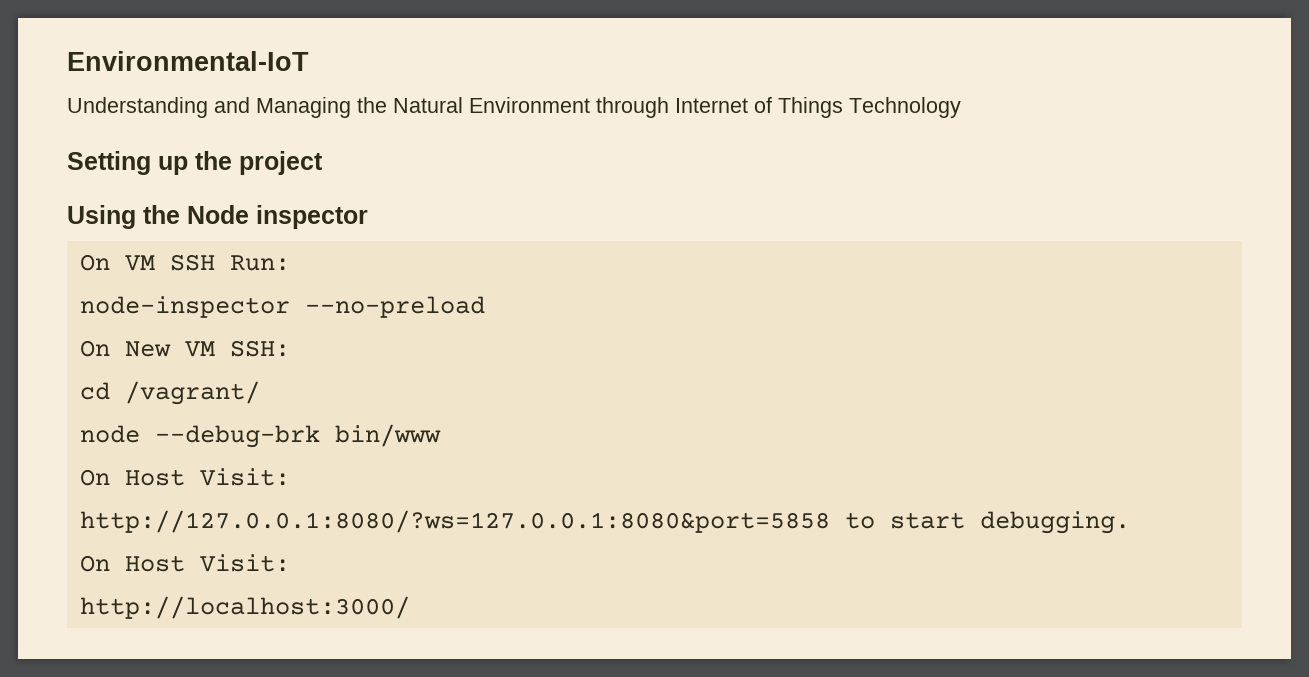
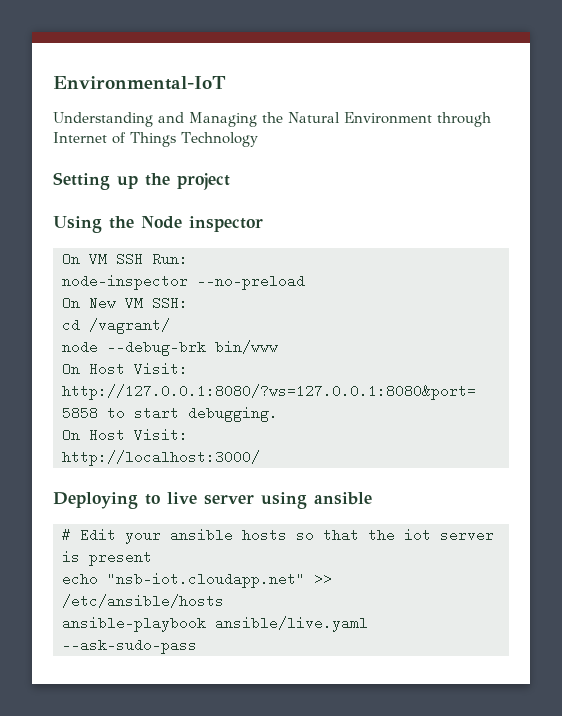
(410, 607) none -> [53,492,372,509] [62,528,494,544] [62,550,152,566] [62,572,332,588] [62,594,224,608] [62,616,368,632] [62,638,197,654] // Deploying to live server using ansible // # Edit your ansible hosts so that the iot server is present // echo "nsb-iot.cloudapp.net" >> /etc/ansible/hosts // ansible-playbook ansible/live.yaml --ask-sudo-pass

